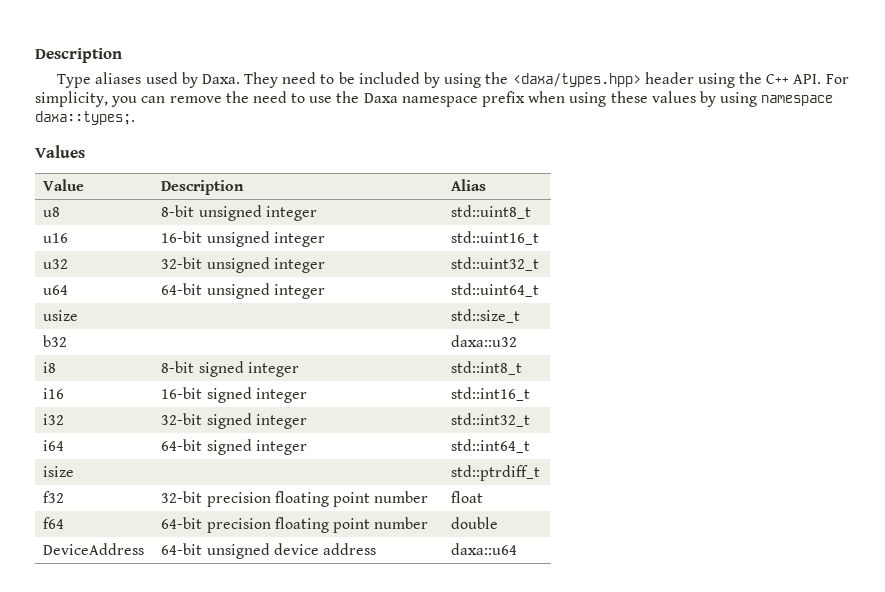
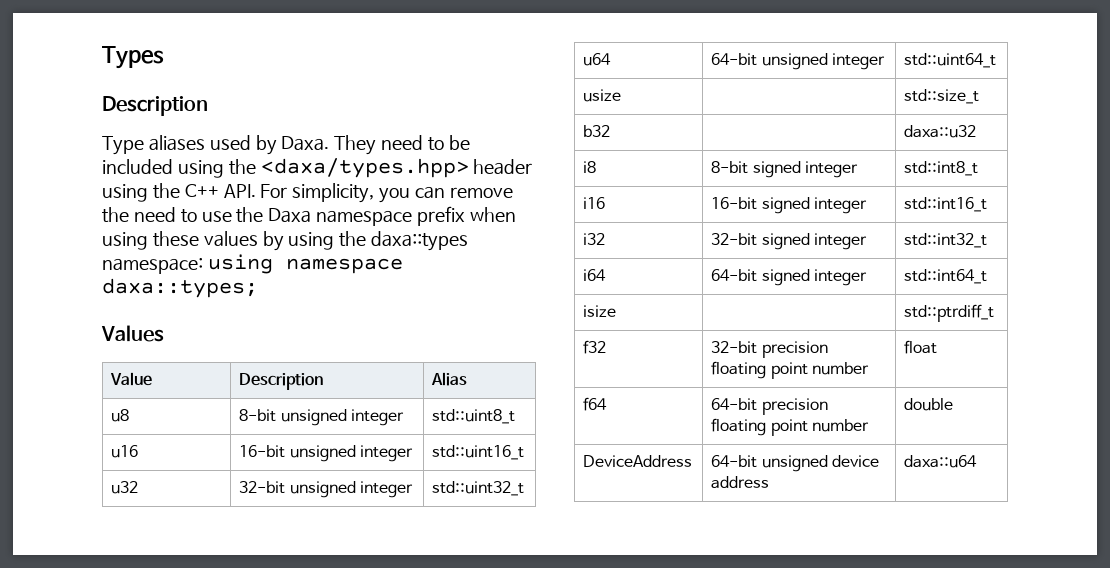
(35, 55) none -> [102,46,164,69] Types //
[423,72,440,88] by -> (173, 166) none
[761,95,834,106] [35,111,135,125] namespace daxa::types;. -> [339,231,469,251] [102,254,403,274] [102,278,258,298] the daxa::types namespace: using namespace daxa::types;

